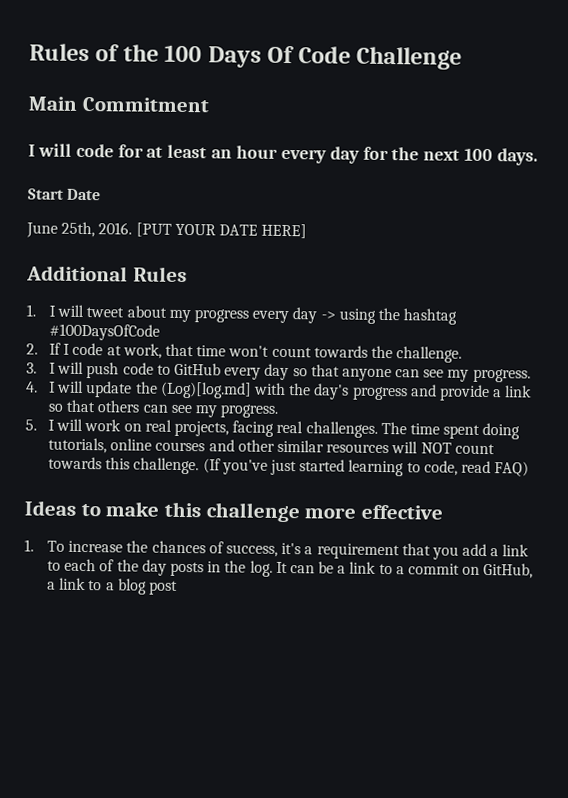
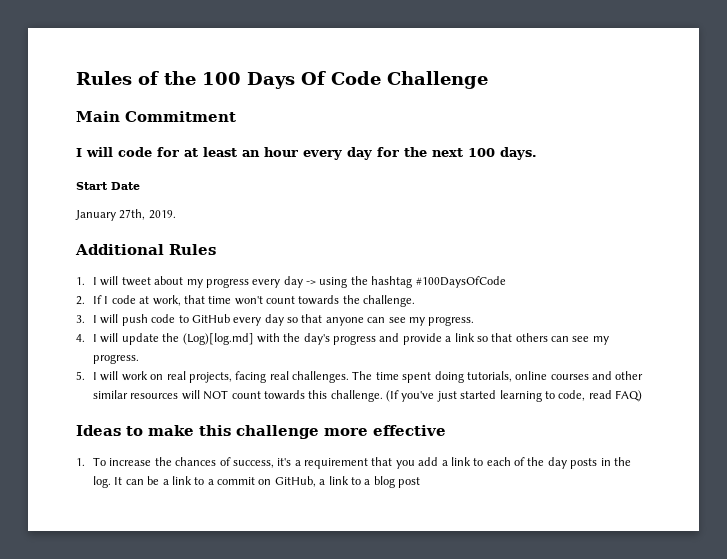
[26,221,308,239] June 25th, 2016. [PUT YOUR DATE HERE] -> [75,209,176,221] January 27th, 2019.

